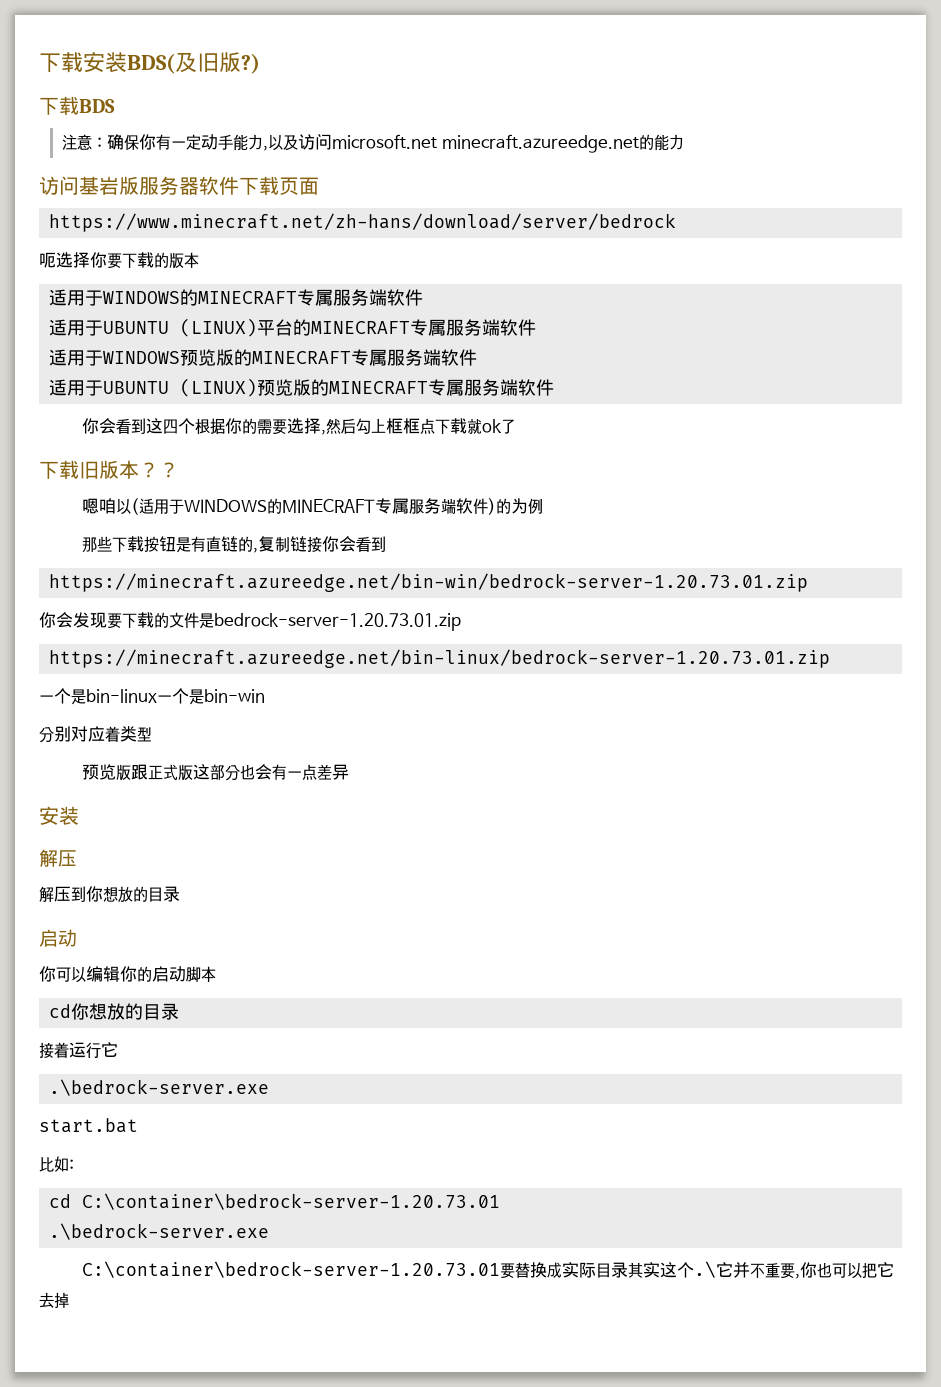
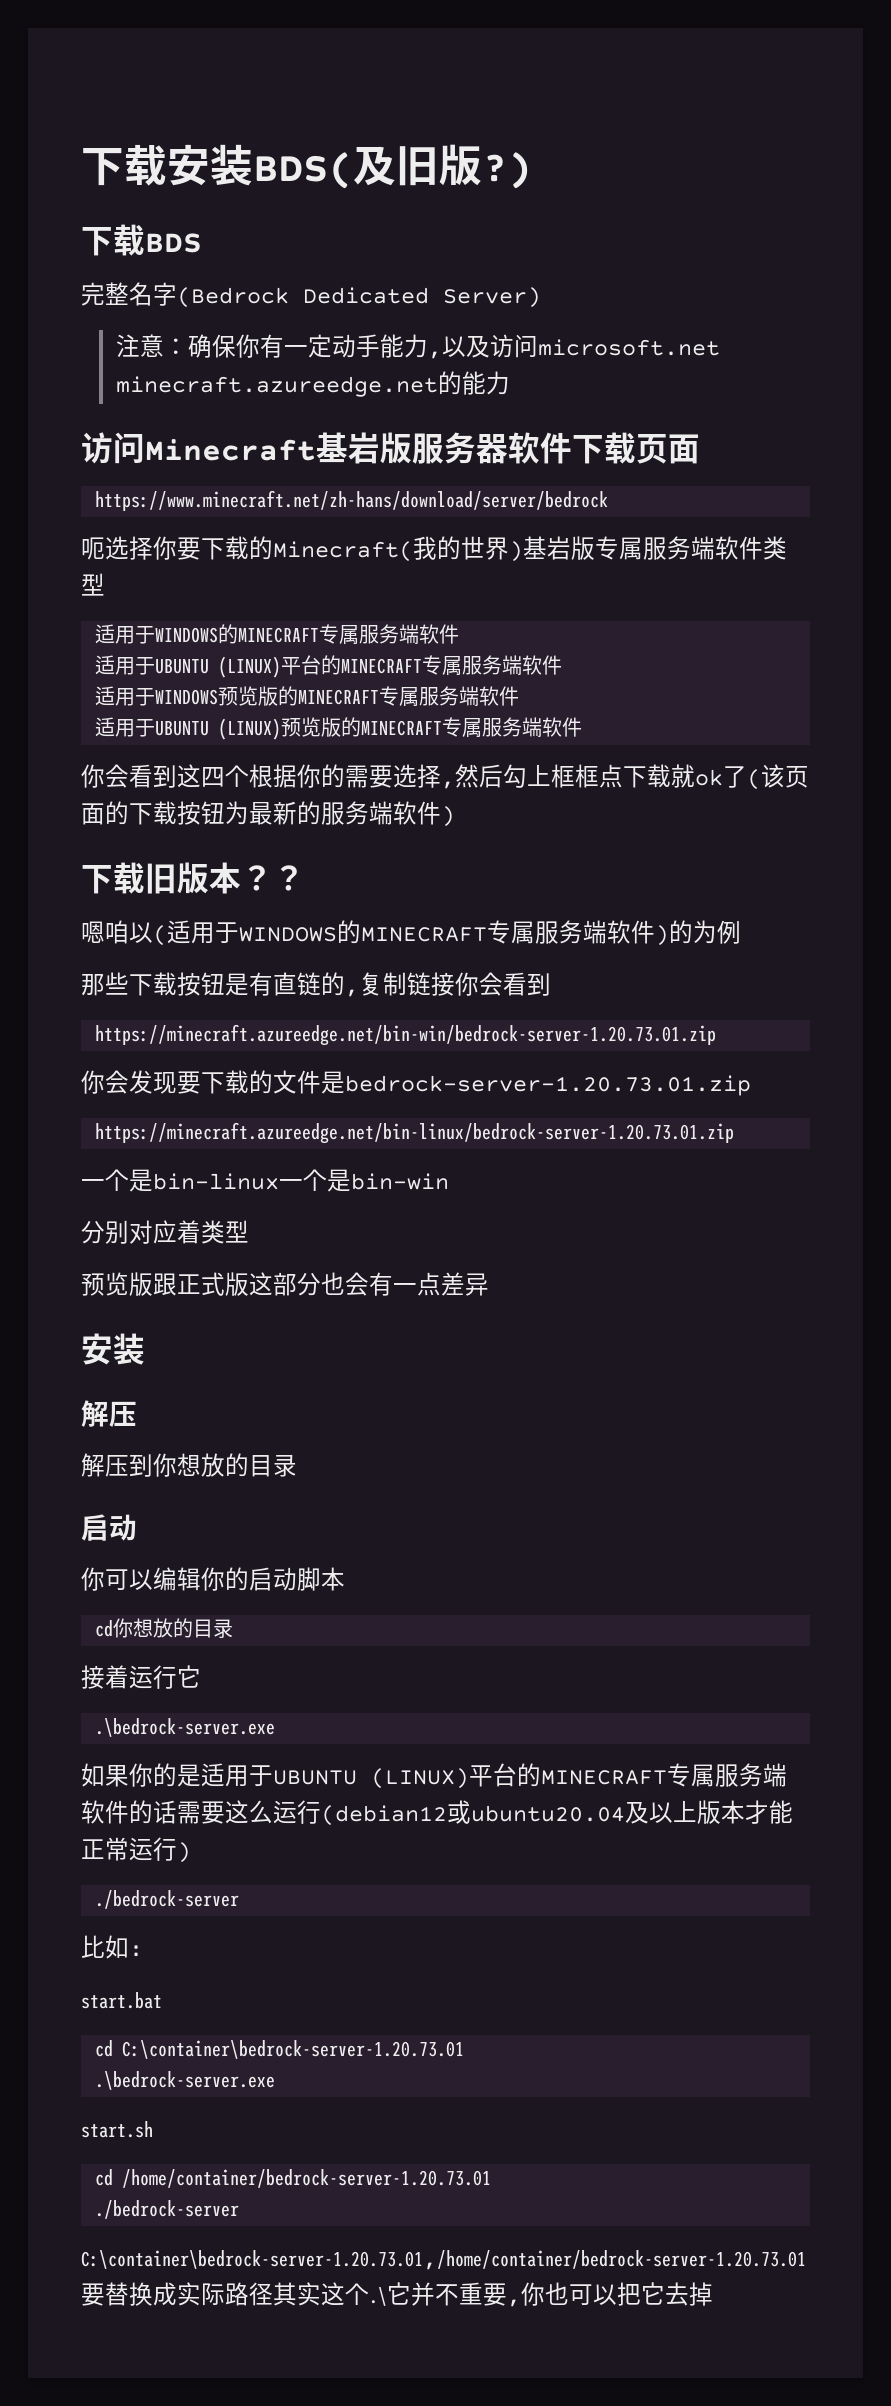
(115, 106) none -> [81,282,541,308] // 完整名字(Bedrock Dedicated Server)
(79, 185) none -> [145,439,316,461] Minecraft
[169,252,199,268] 版本 -> [273,536,787,562] [81,573,105,596] Minecraft(我的世界)基岩版专属服务端软件类型
(516, 426) none -> [747,764,809,790] [81,801,455,827] (该页面的下载按钮为最新的服务端软件)
[39,1118,138,1133] start.bat -> [81,1763,787,1789] [81,1800,793,1826] [81,1837,191,1863] [95,1890,240,1909] 如果你的是适用于UBUNTU (LINUX)平台的MINECRAFT专属服务端软件的话需要这么运行(debian12或ubuntu20.04及以上版本才能正常运行) // ./bedrock-server
(74, 1164) none -> [81,1992,162,2009] // start.bat
[81,1261,500,1278] C:\container\bedrock-server-1.20.73.01 -> [81,2121,153,2138] [95,2169,492,2188] [95,2200,240,2219] [81,2250,806,2270] start.sh // cd /home/container/bedrock-server-1.20.73.01 // ./bedrock-server // C:\container\bedrock-server-1.20.73.01,/home/container/bedrock-server-1.20.73.01
[595,1262,628,1278] 目录 -> [225,2282,273,2306] 路径

